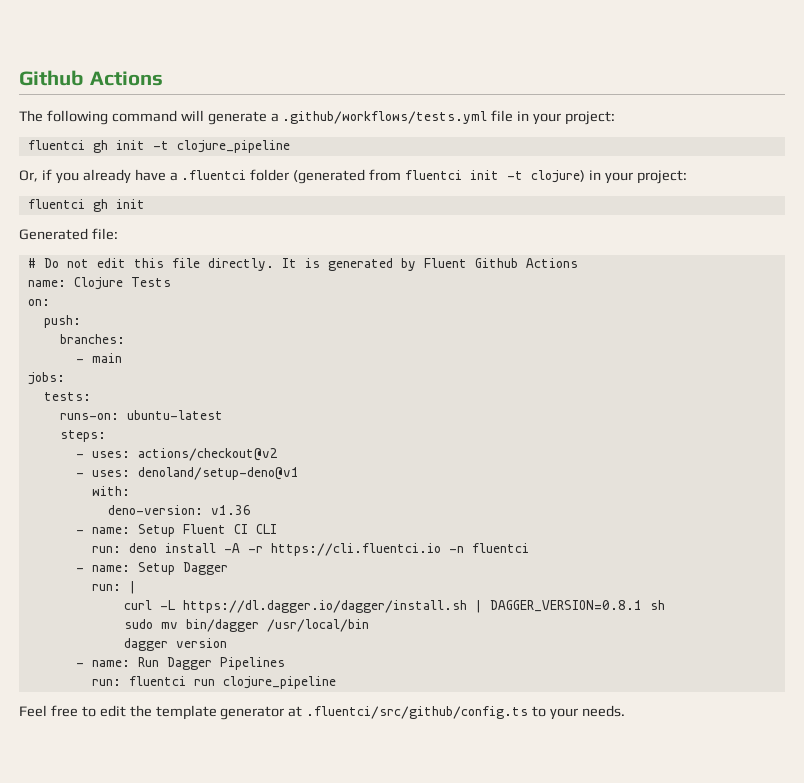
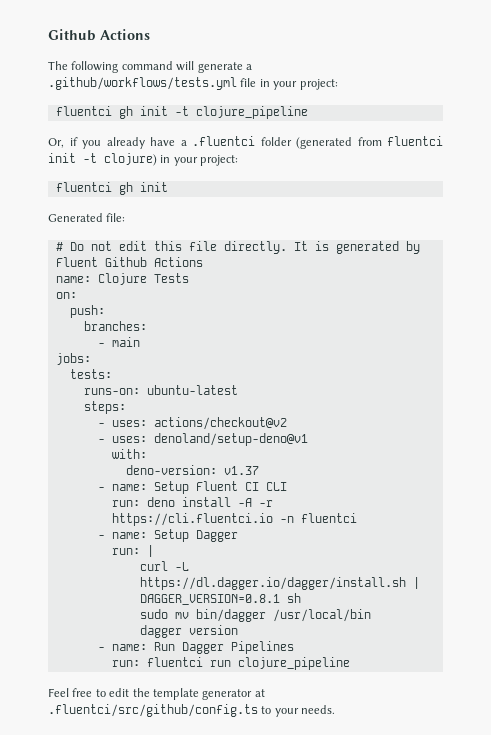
[210,505,251,515] v1.36 -> [223,466,259,475] v1.37

